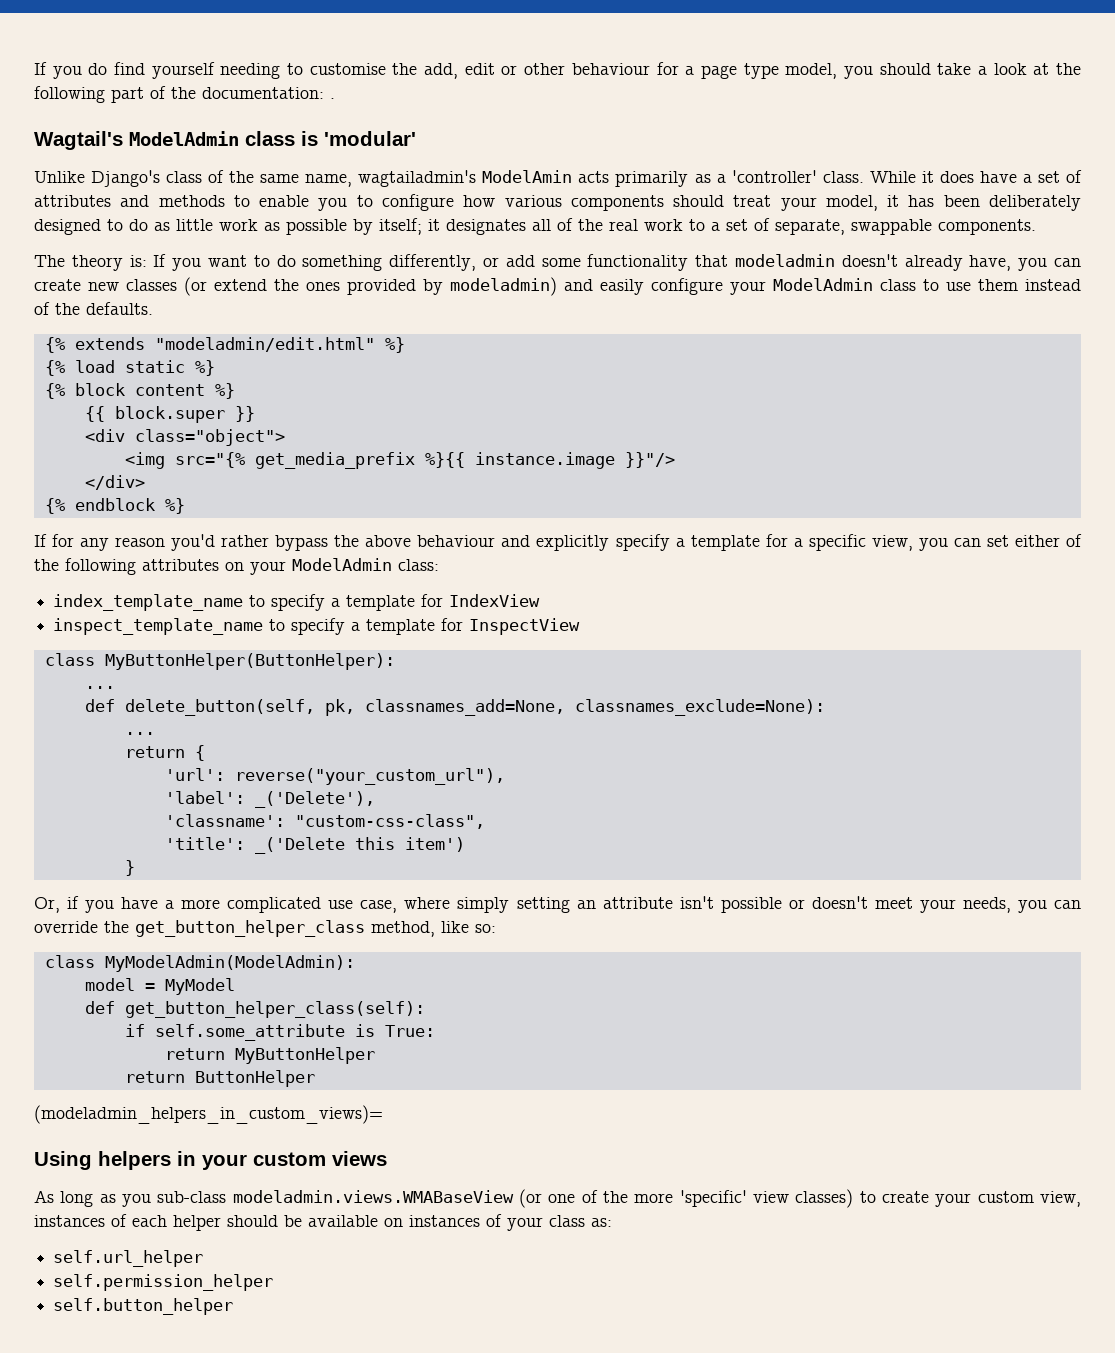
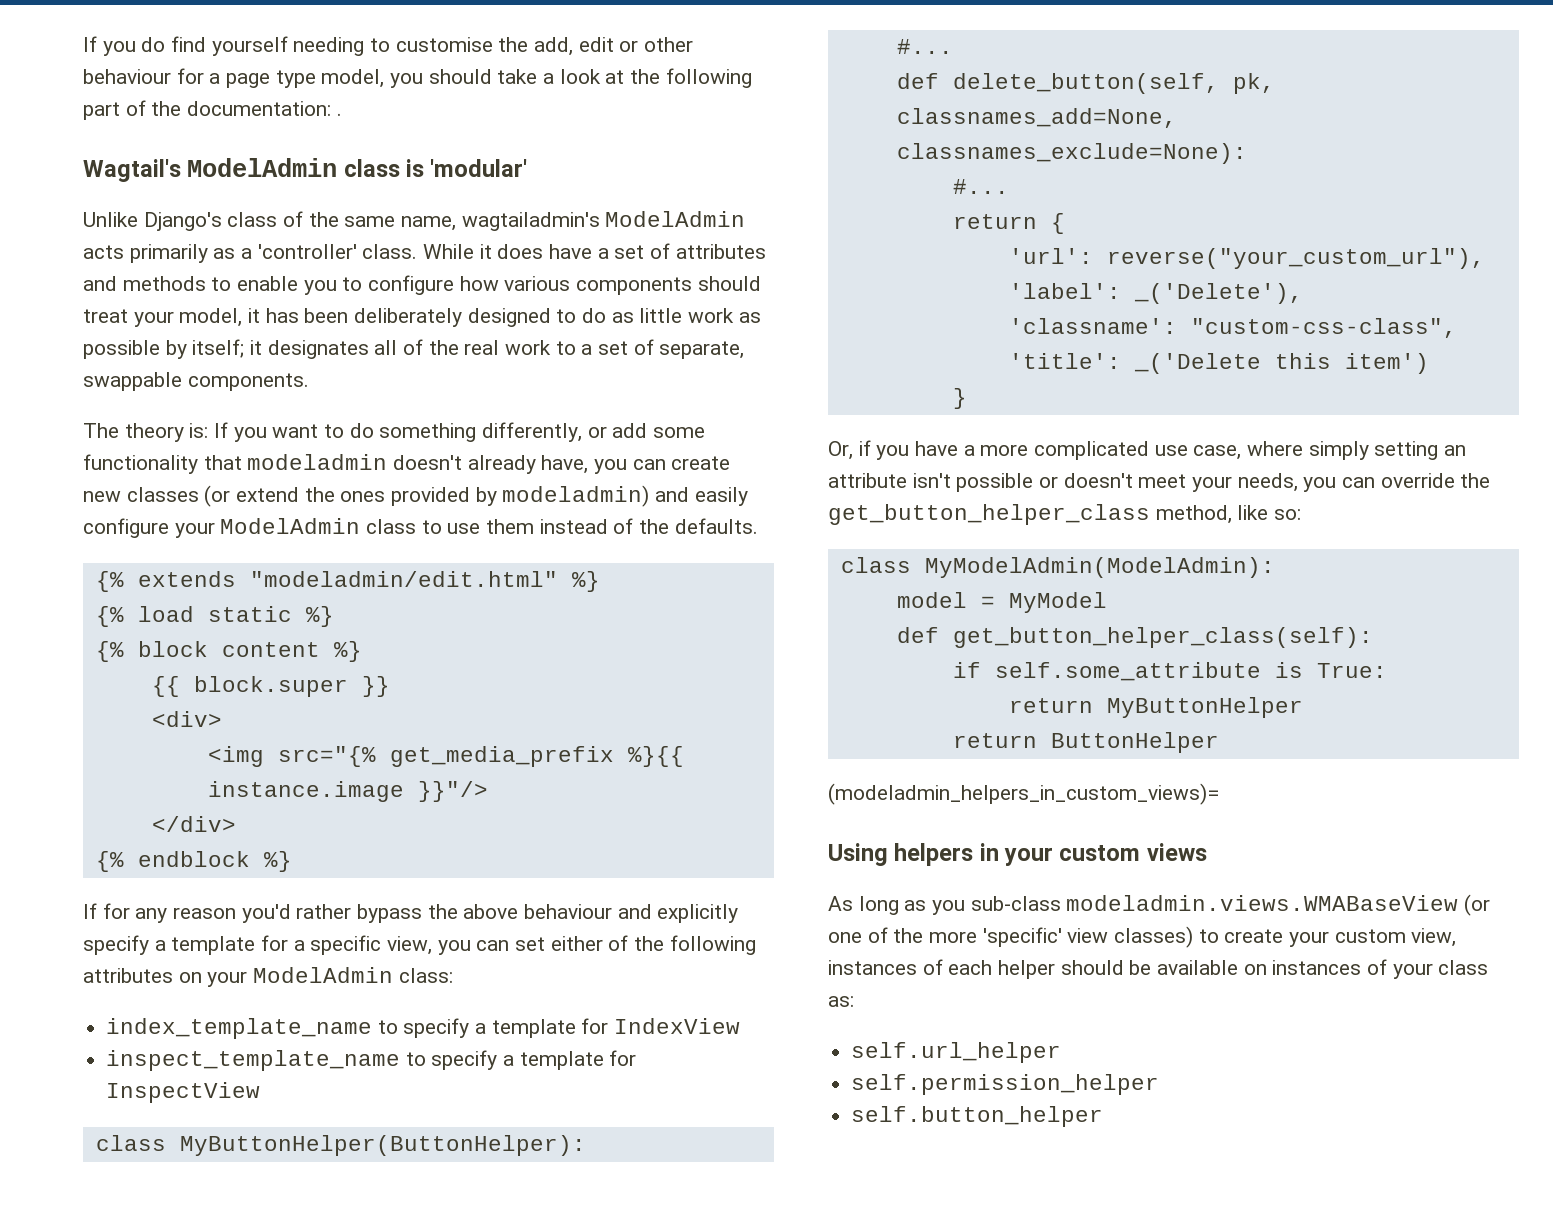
[482,170,573,183] ModelAmin -> [605,211,746,227] ModelAdmin
[84,429,285,446] <div class="object"> -> [151,711,222,727] <div>
[84,686,115,689] ... -> [896,39,953,54] #...
[124,732,155,735] ... -> [952,179,1009,194] #...

